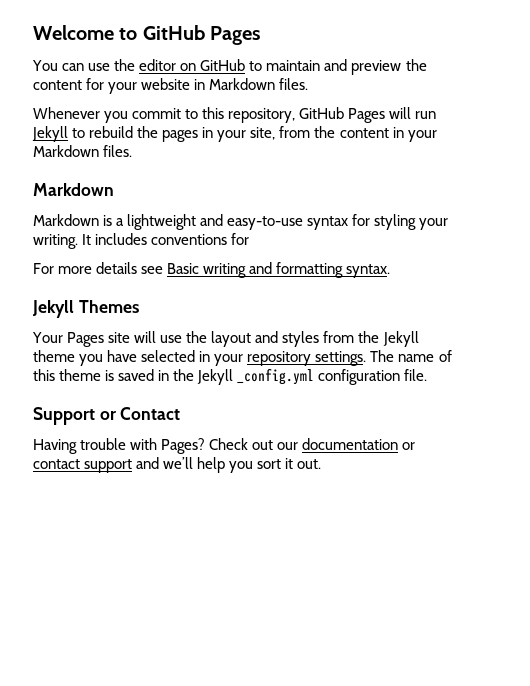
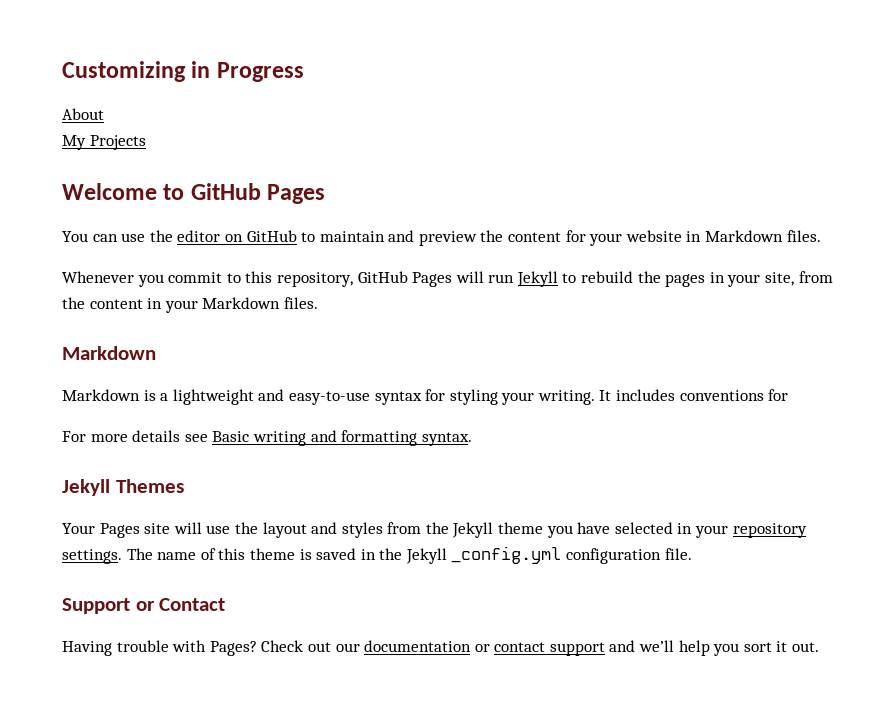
(33, 32) none -> [62,61,304,82] [62,108,104,120] [62,135,146,150] Customizing in Progress // About // My Projects //

